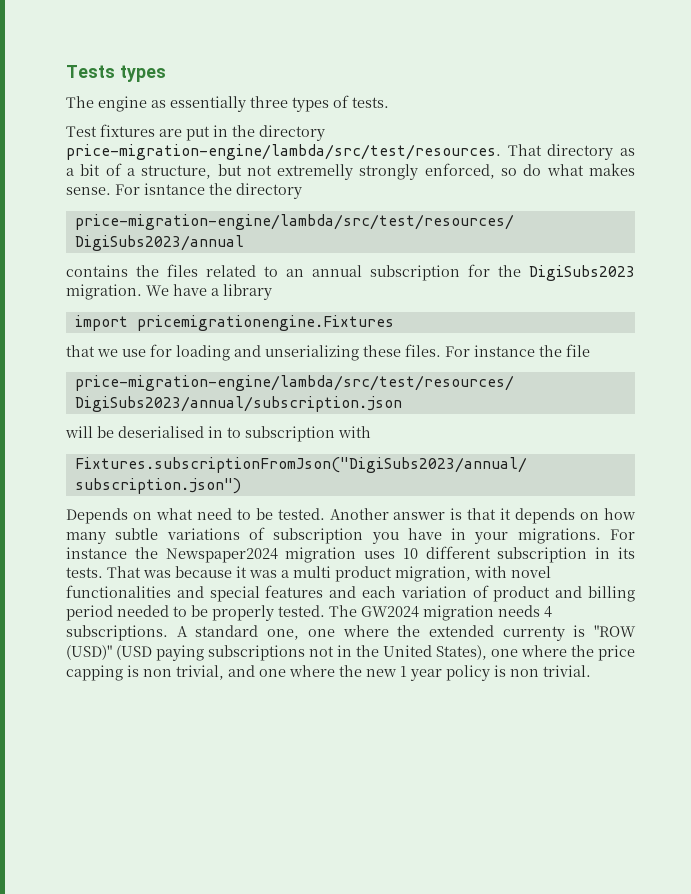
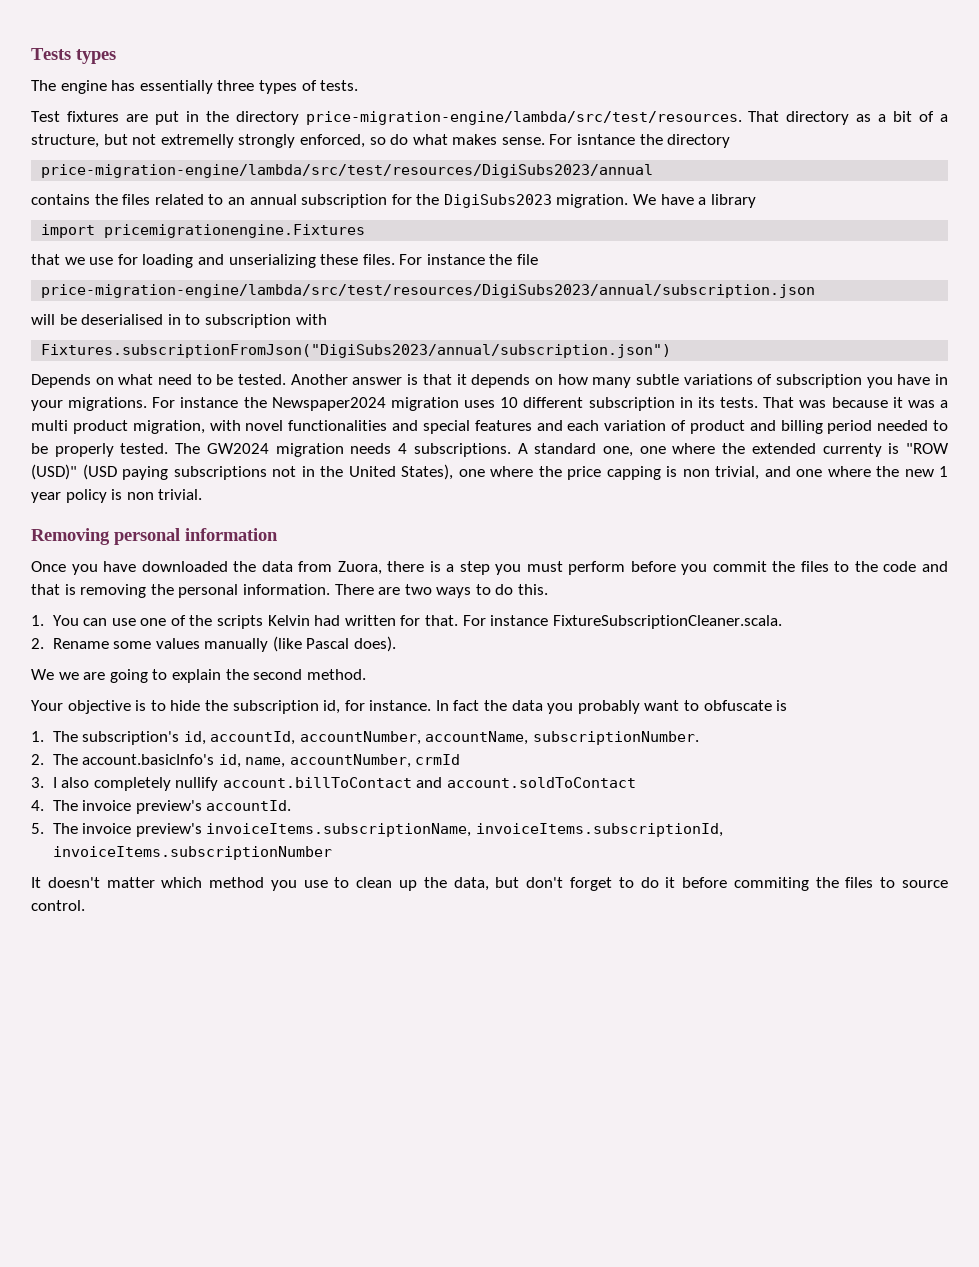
[151,100,166,108] as -> [111,80,136,91] has
(591, 671) none -> [31,528,278,545] [31,561,948,575] [31,584,549,598] [31,615,782,629] [31,636,397,652] [31,669,366,683] [31,700,788,714] [31,731,700,745] [31,754,461,768] [31,777,637,791] [31,800,292,814] [31,823,723,837] [52,846,332,860] [31,877,948,891] [31,900,85,911] // Removing personal information // Once you have downloaded the data from Zuora, there is a step you must perform before you commit the files to the code and that is removing the personal information. There are two ways to do this. // 1. You can use one of the scripts Kelvin had written for that. For instance FixtureSubscriptionCleaner.scala. // 2. Rename some values manually (like Pascal does). // We we are going to explain the second method. // Your objective is to hide the subscription id, for instance. In fact the data you probably want to obfuscate is // 1. The subscription's id, accountId, accountNumber, accountName, subscriptionNumber. // 2. The account.basicInfo's id, name, accountNumber, crmId // 3. I also completely nullify account.billToContact and account.soldToContact // 4. The invoice preview's accountId. // 5. The invoice preview's invoiceItems.subscriptionName, invoiceItems.subscriptionId, invoiceItems.subscriptionNumber // It doesn't matter which method you use to clean up the data, but don't forget to do it before commiting the files to source control.

